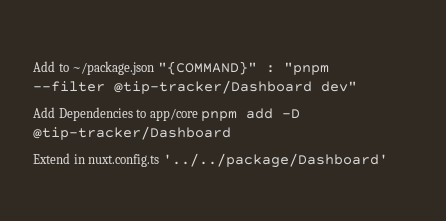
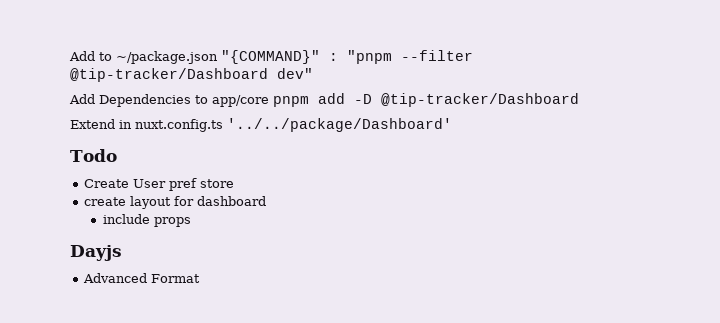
(388, 160) none -> [70,149,117,162] [84,178,235,191] [84,196,267,209] [102,214,191,227] [70,245,122,261] [83,273,201,283] // Todo // Create User pref store // create layout for dashboard // include props // Dayjs // Advanced Format

